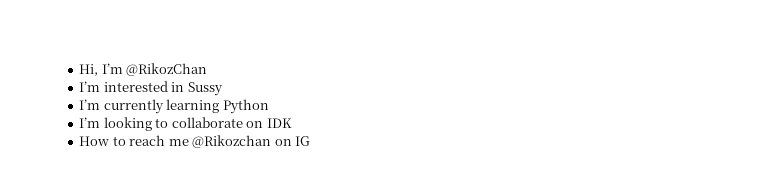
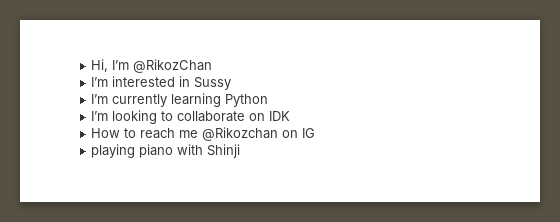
(311, 141) none -> [91,144,241,158] // playing piano with Shinji

